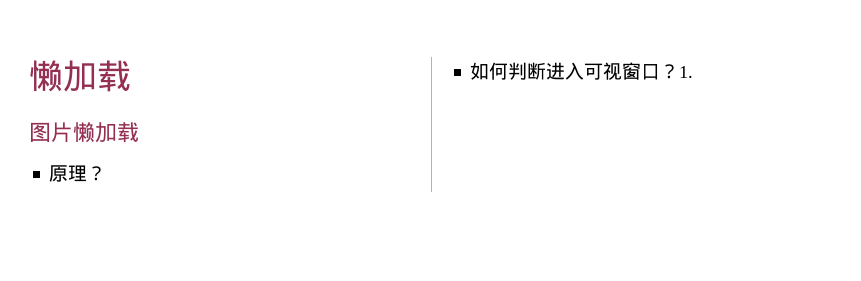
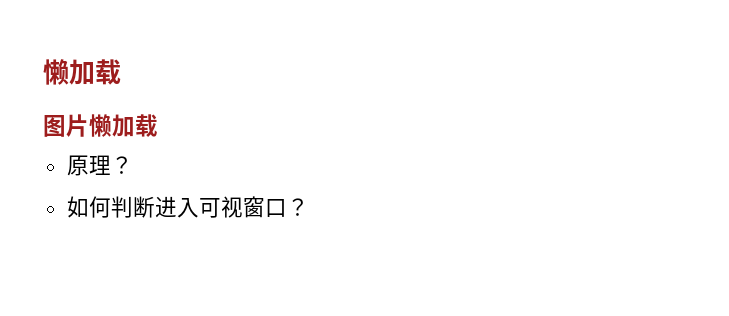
[679,66,694,78] 1. -> (309, 207) none

